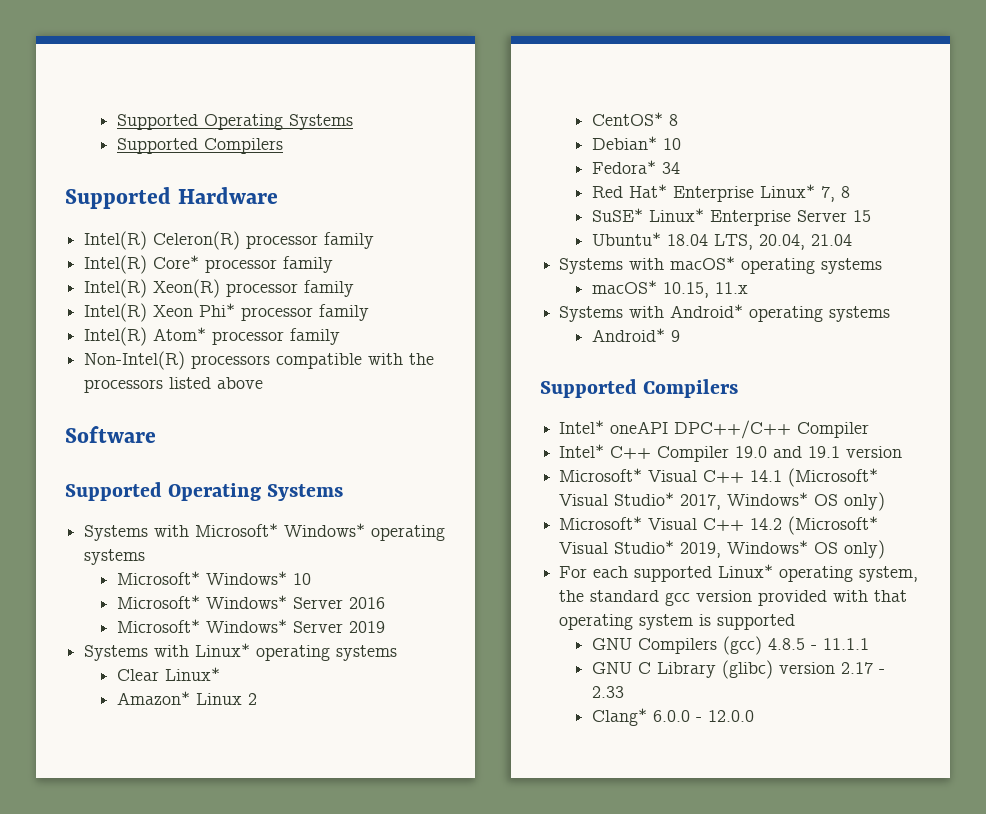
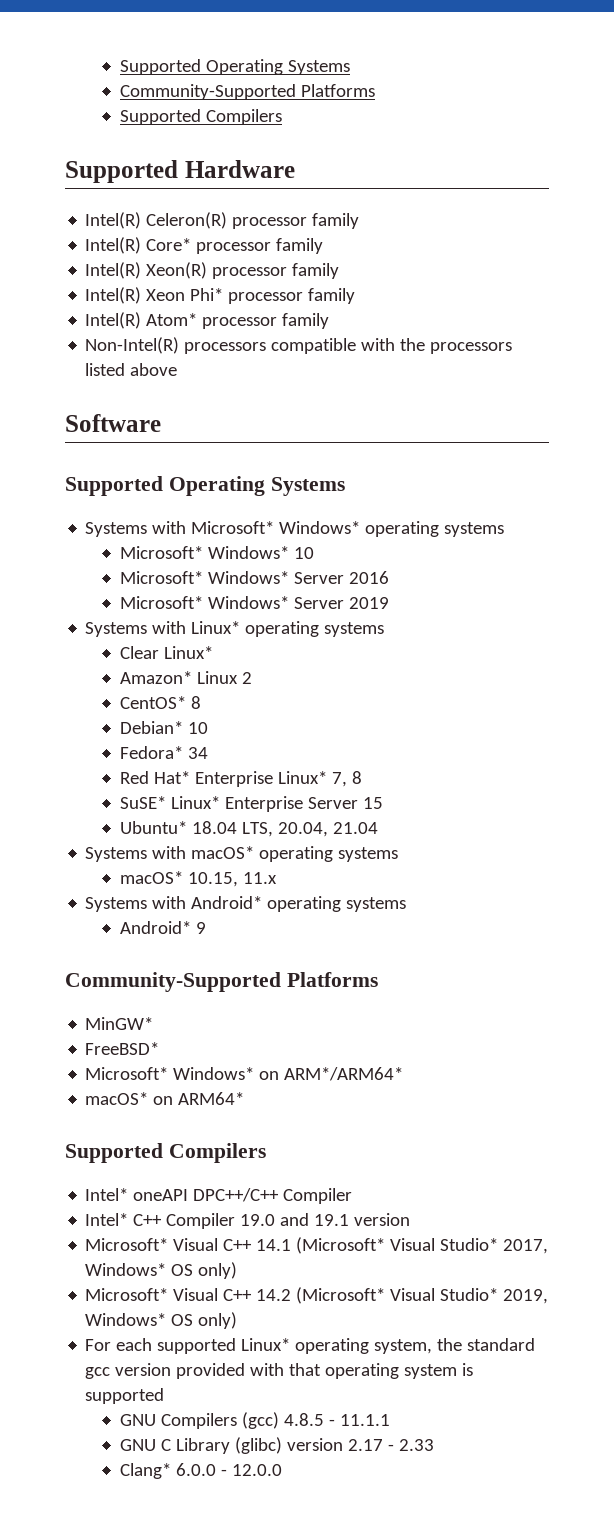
[116,114,353,130] Supported Operating Systems -> [119,59,350,75] [119,84,375,100] Supported Operating Systems // Community-Supported Platforms
(680, 336) none -> [65,972,378,992] [85,1017,154,1030] [85,1042,160,1055] [85,1067,404,1081] [85,1092,245,1105] // Community-Supported Platforms // MinGW* // FreeBSD* // Microsoft* Windows* on ARM*/ARM64* // macOS* on ARM64*

